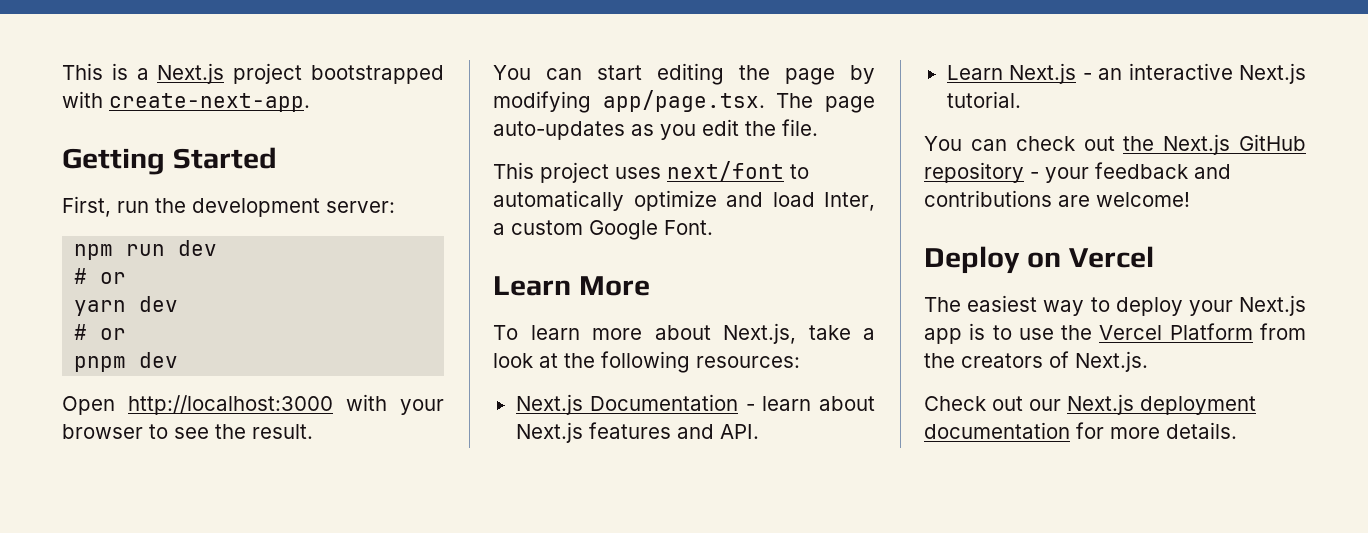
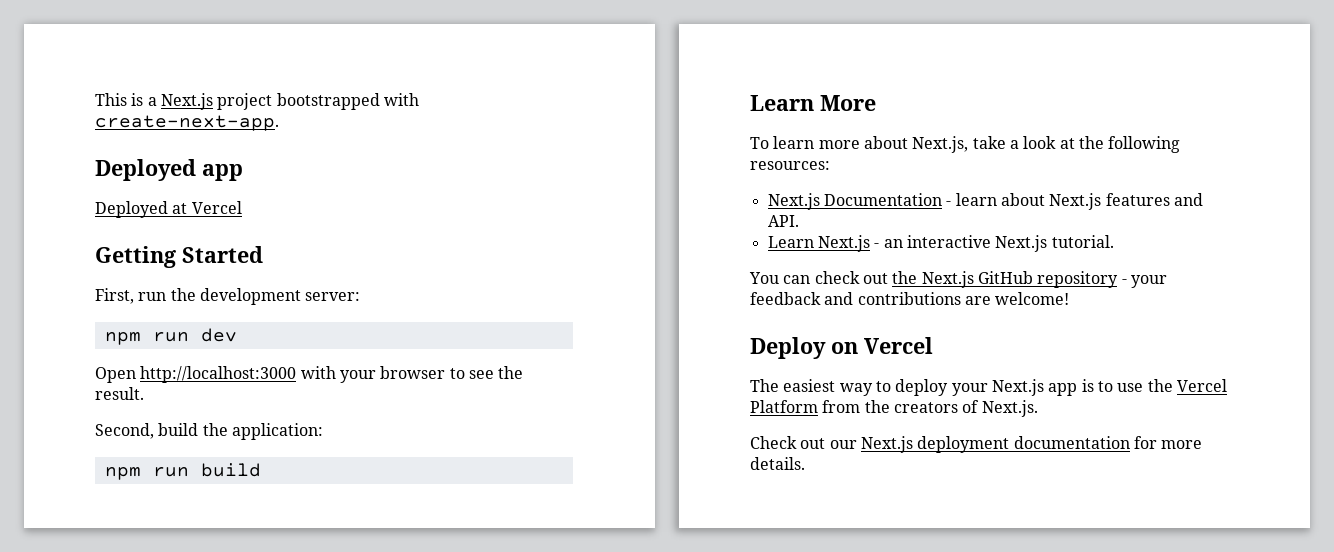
(310, 102) none -> [95,159,243,181] [95,201,242,218] // Deployed app // Deployed at Vercel
[74,268,127,284] [74,296,179,316] [74,324,127,340] [74,352,179,372] // # or // yarn dev // # or // pnpm dev -> (237, 335) none
[493,63,875,85] [493,90,875,113] [493,119,818,140] [493,161,809,183] [493,190,875,211] [493,220,713,240] You can start editing the page by modifying app/page.tsx. The page auto-updates as you edit the file. // This project uses next/font to automatically optimize and load Inter, a custom Google Font. -> [95,423,323,440] [104,463,261,480] Second, build the application: // npm run build

